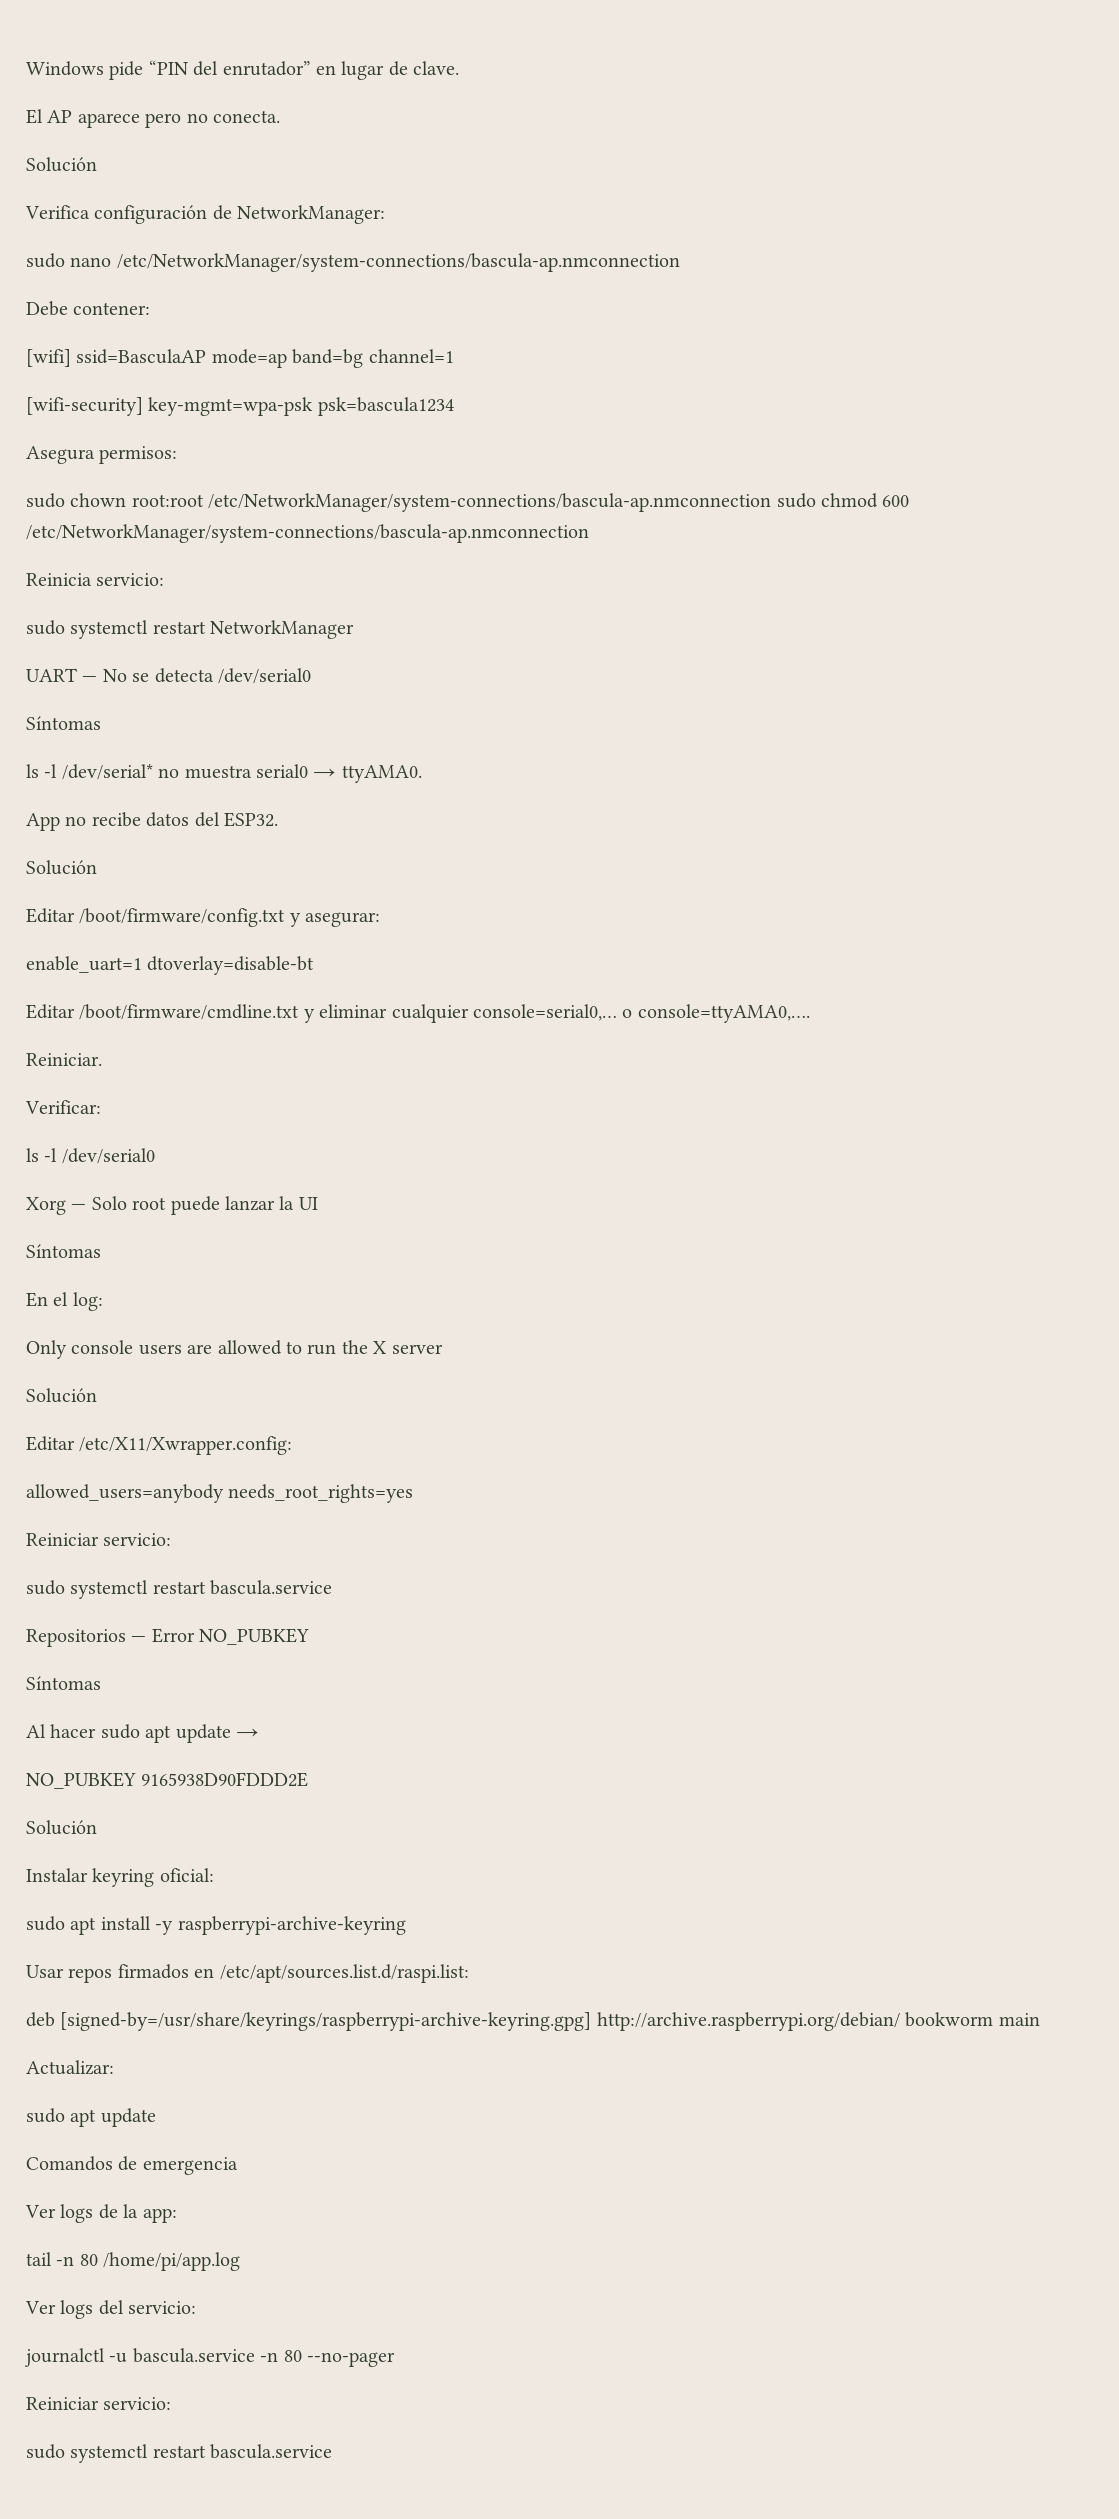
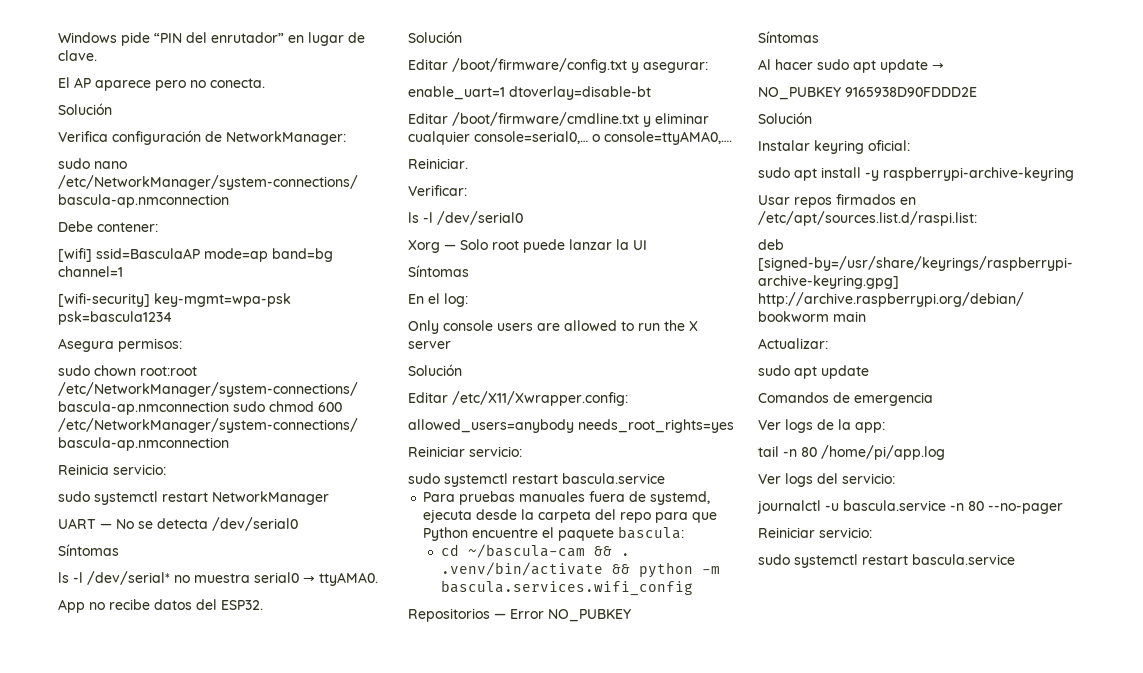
(333, 1587) none -> [423,491,711,505] [423,509,718,523] [423,526,685,541] [440,544,630,558] [440,562,720,578] [440,580,693,596] // Para pruebas manuales fuera de systemd, ejecuta desde la carpeta del repo para que Python encuentre el paquete bascula: // cd ~/bascula-cam && . .venv/bin/activate && python -m bascula.services.wifi_config

